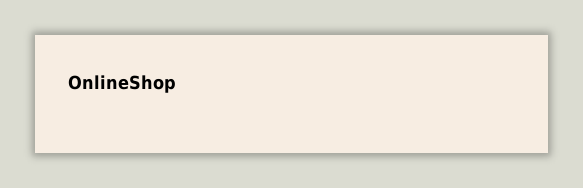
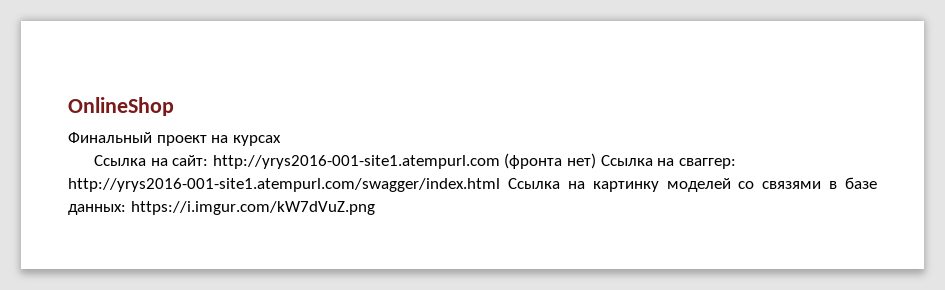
(176, 84) none -> [68,132,281,146] [93,153,736,169] [68,177,877,192] [68,201,375,215] // Финальный проект на курсах // Ссылка на сайт: http://yrys2016-001-site1.atempurl.com (фронта нет) Ссылка на сваггер: http://yrys2016-001-site1.atempurl.com/swagger/index.html Ссылка на картинку моделей со связями в базе данных: https://i.imgur.com/kW7dVuZ.png

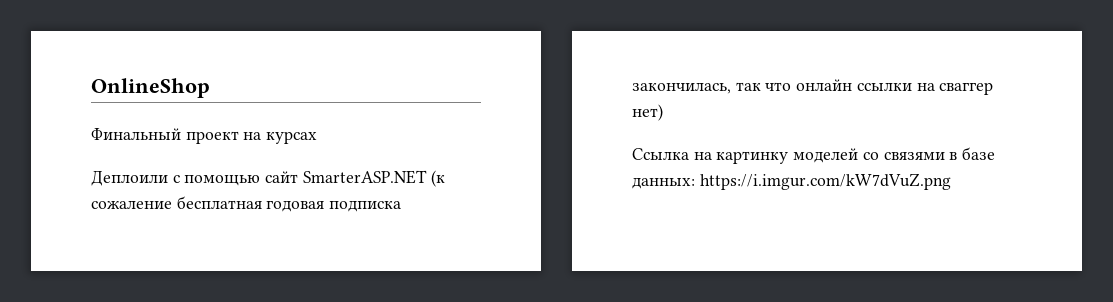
[93,153,736,169] [68,178,500,192] Ссылка на сайт: http://yrys2016-001-site1.atempurl.com (фронта нет) Ссылка на сваггер: http://yrys2016-001-site1.atempurl.com/swagger/index.html -> [91,170,445,187] [91,196,402,212] [632,79,994,95] [632,104,663,121] Деплоили с помощью сайт SmarterASP.NET (к сожаление бесплатная годовая подписка закончилась, так что онлайн ссылки на сваггер нет) //

